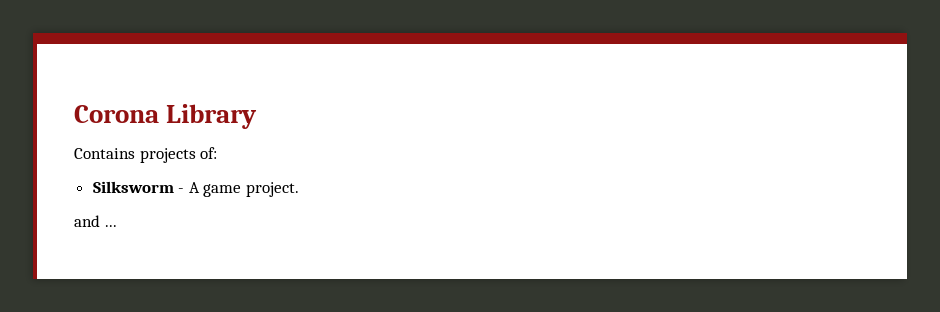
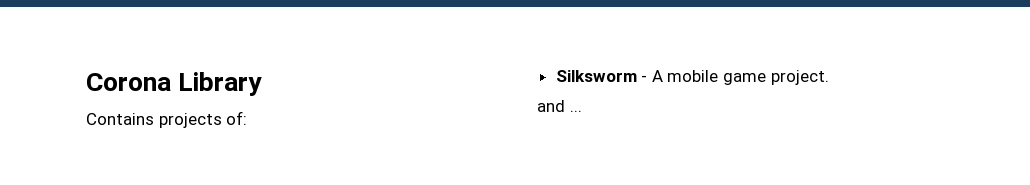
(200, 187) none -> [667,70,719,82] mobile

